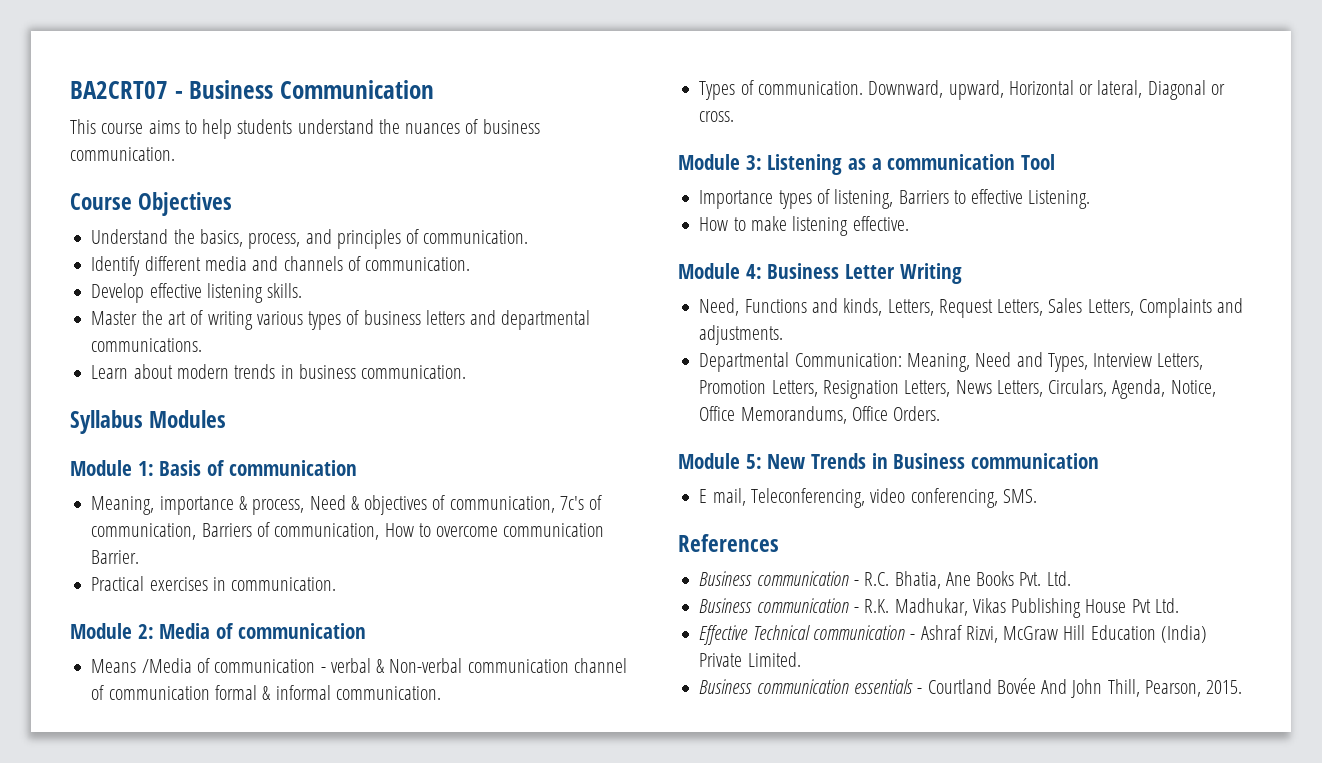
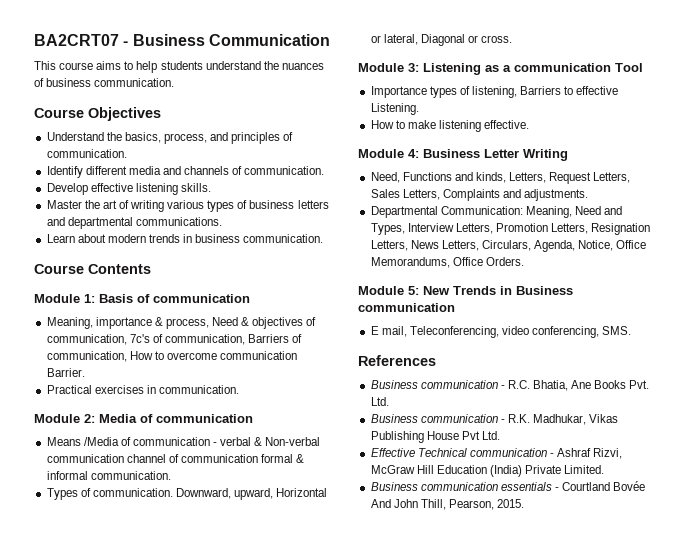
[70,410,227,434] Syllabus Modules -> [34,264,151,274] Course Contents

